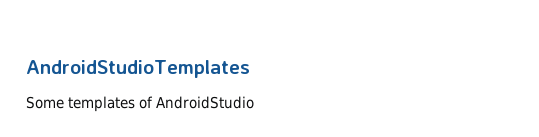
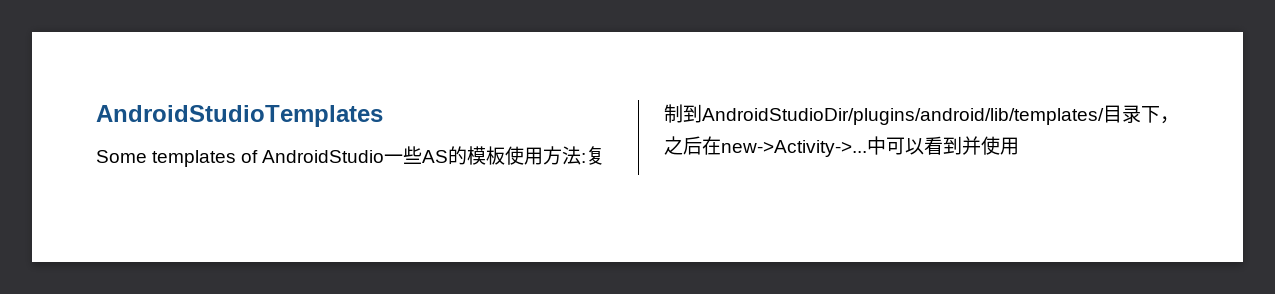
(255, 102) none -> [384,146,606,165] [664,104,1179,125] [664,136,1019,157] 一些AS的模板使用方法:复制到AndroidStudioDir/plugins/android/lib/templates/目录下，之后在new->Activity->...中可以看到并使用

